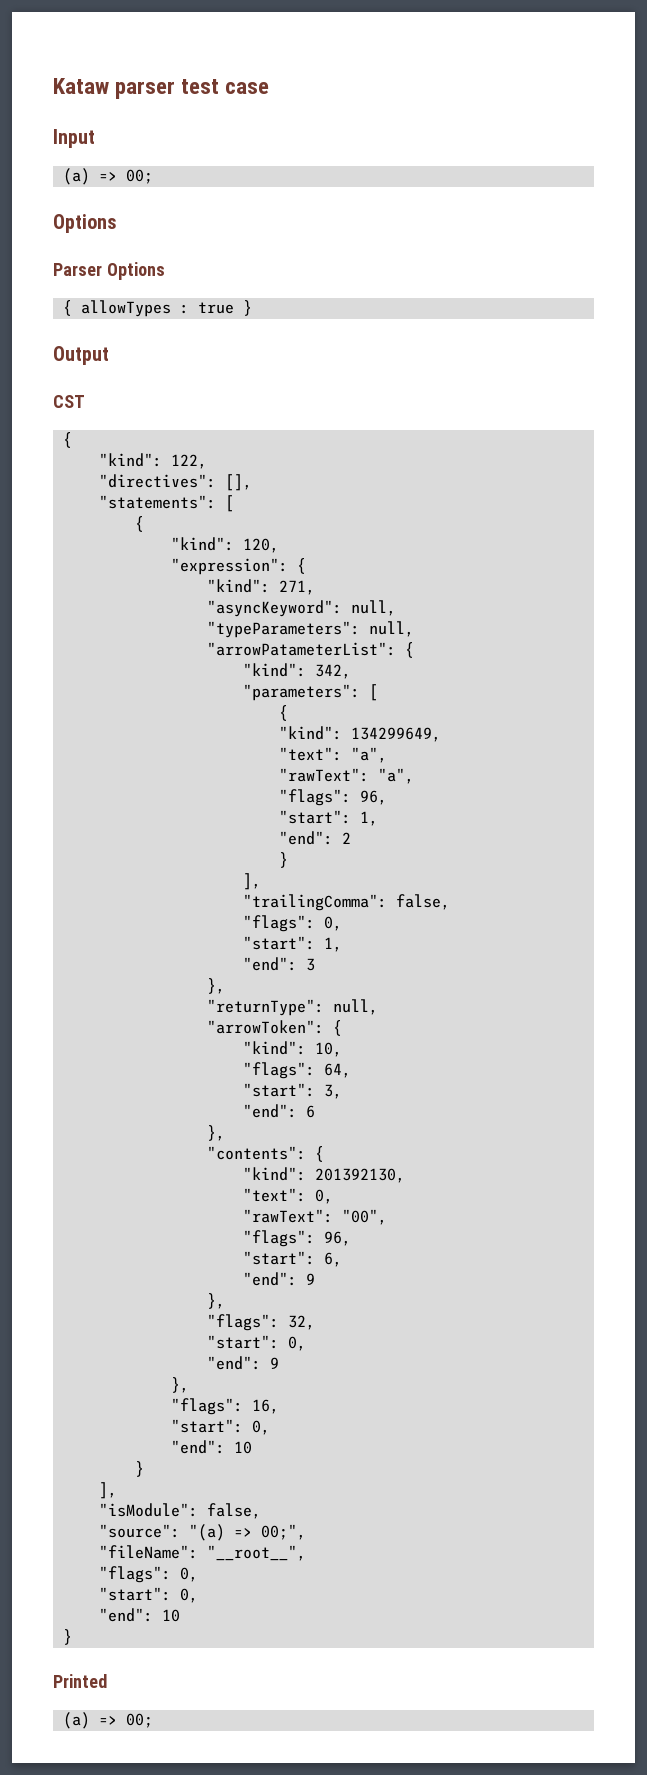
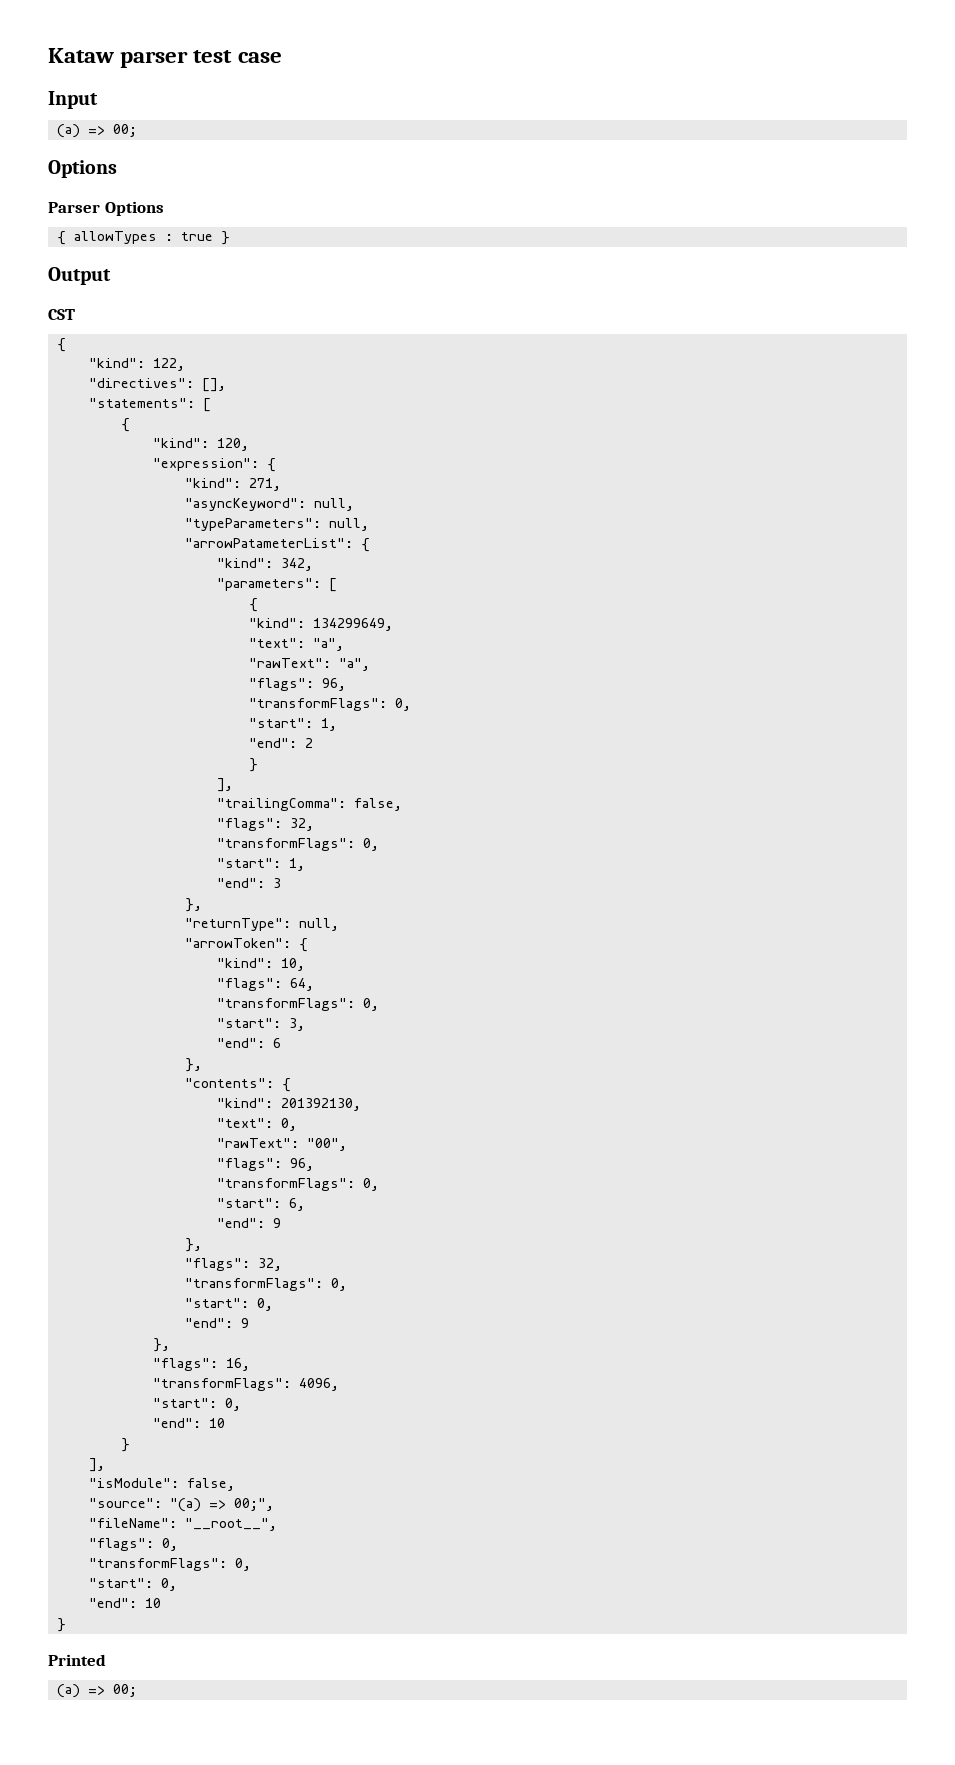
(387, 797) none -> [248,698,411,711] // "transformFlags": 0,
(315, 923) none -> [289,818,314,831] [216,838,355,851] 32, // "transformFlags":
(351, 1070) none -> [216,998,379,1011] // "transformFlags": 0,
(351, 1238) none -> [216,1178,379,1191] // "transformFlags": 0,
(315, 1322) none -> [184,1278,347,1291] // "transformFlags": 0,
(279, 1406) none -> [152,1378,339,1391] // "transformFlags": 4096,
(198, 1574) none -> [88,1558,251,1571] // "transformFlags": 0,

